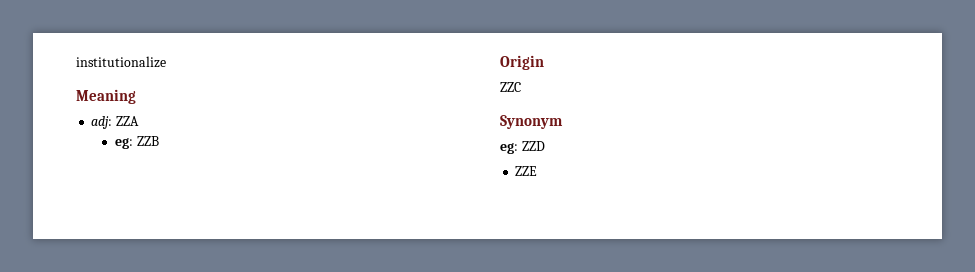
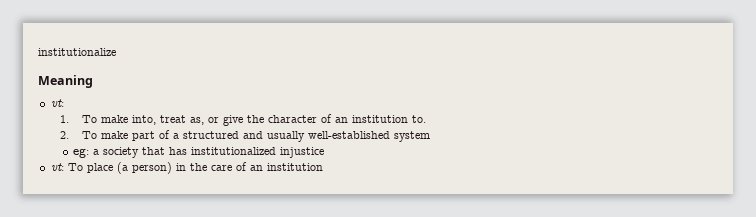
[91,116,140,129] [114,136,159,149] [500,55,544,70] [500,82,521,92] [500,115,563,129] [500,141,545,154] [515,166,538,176] adj: ZZA // eg: ZZB // Origin // ZZC // Synonym // eg: ZZD // ZZE -> [50,99,64,107] [60,114,427,126] [60,130,431,142] [72,147,324,158] [50,162,323,174] vt: // 1. To make into, treat as, or give the character of an institution to. // 2. To make part of a structured and usually well-established system // eg: a society that has institutionalized injustice // vt: To place (a person) in the care of an institution

